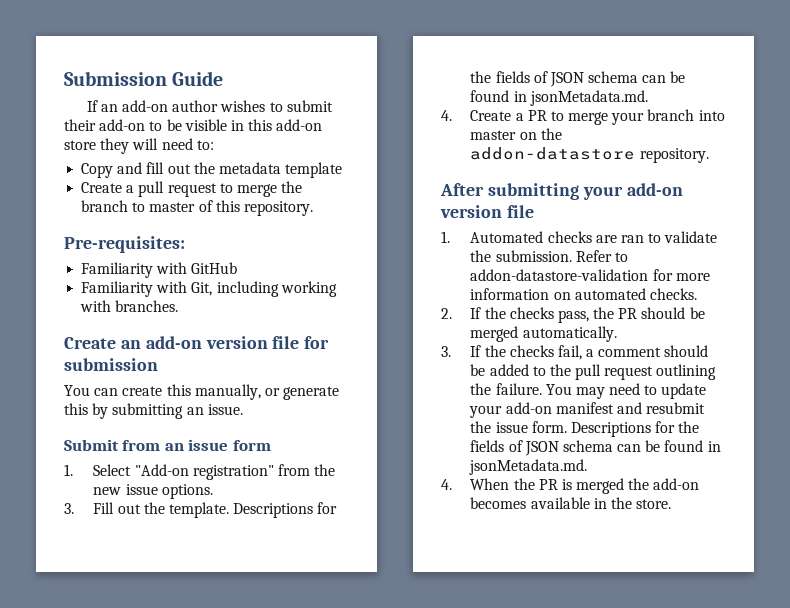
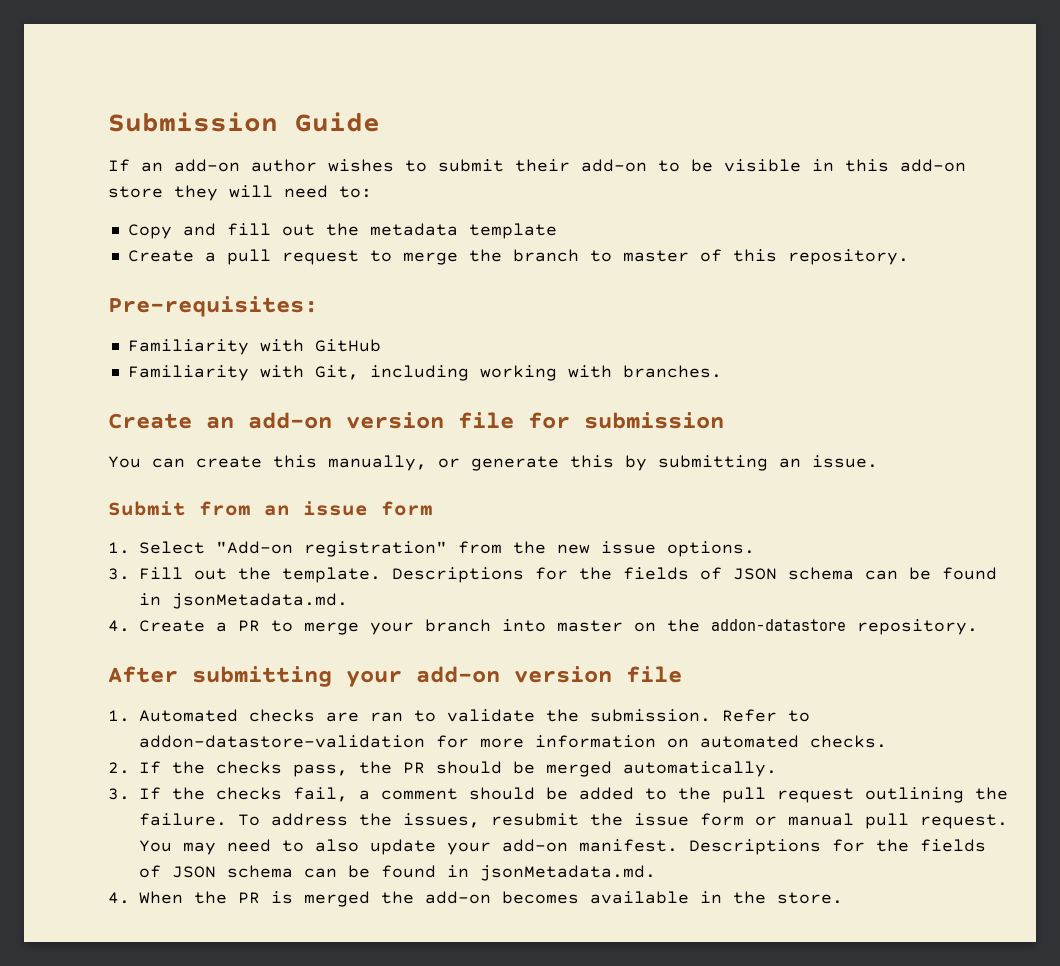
(542, 389) none -> [238,813,1008,829] To address the issues, resubmit the issue form or manual pull request.
(658, 390) none -> [315,839,359,852] also
[555,402,706,414] [470,421,567,433] manifest and resubmit the issue form. -> [579,839,678,852] manifest.

